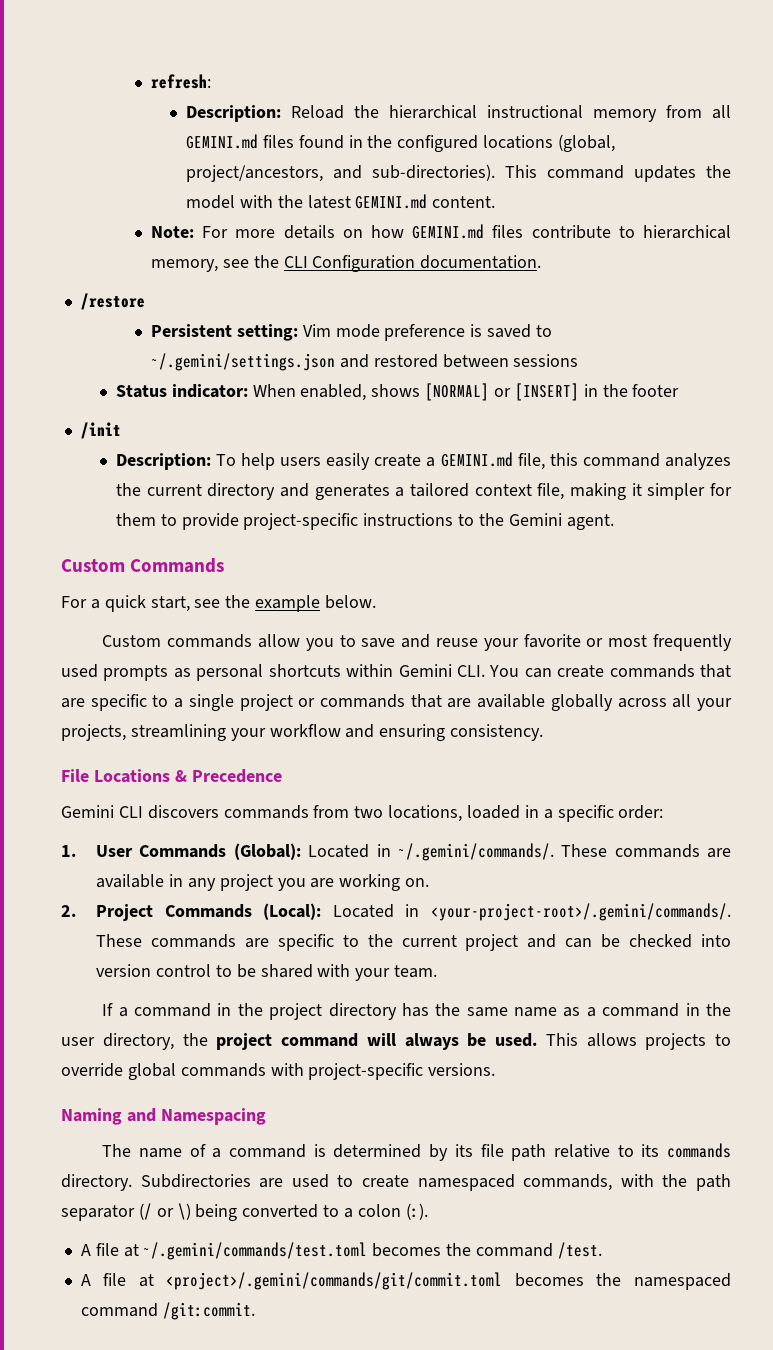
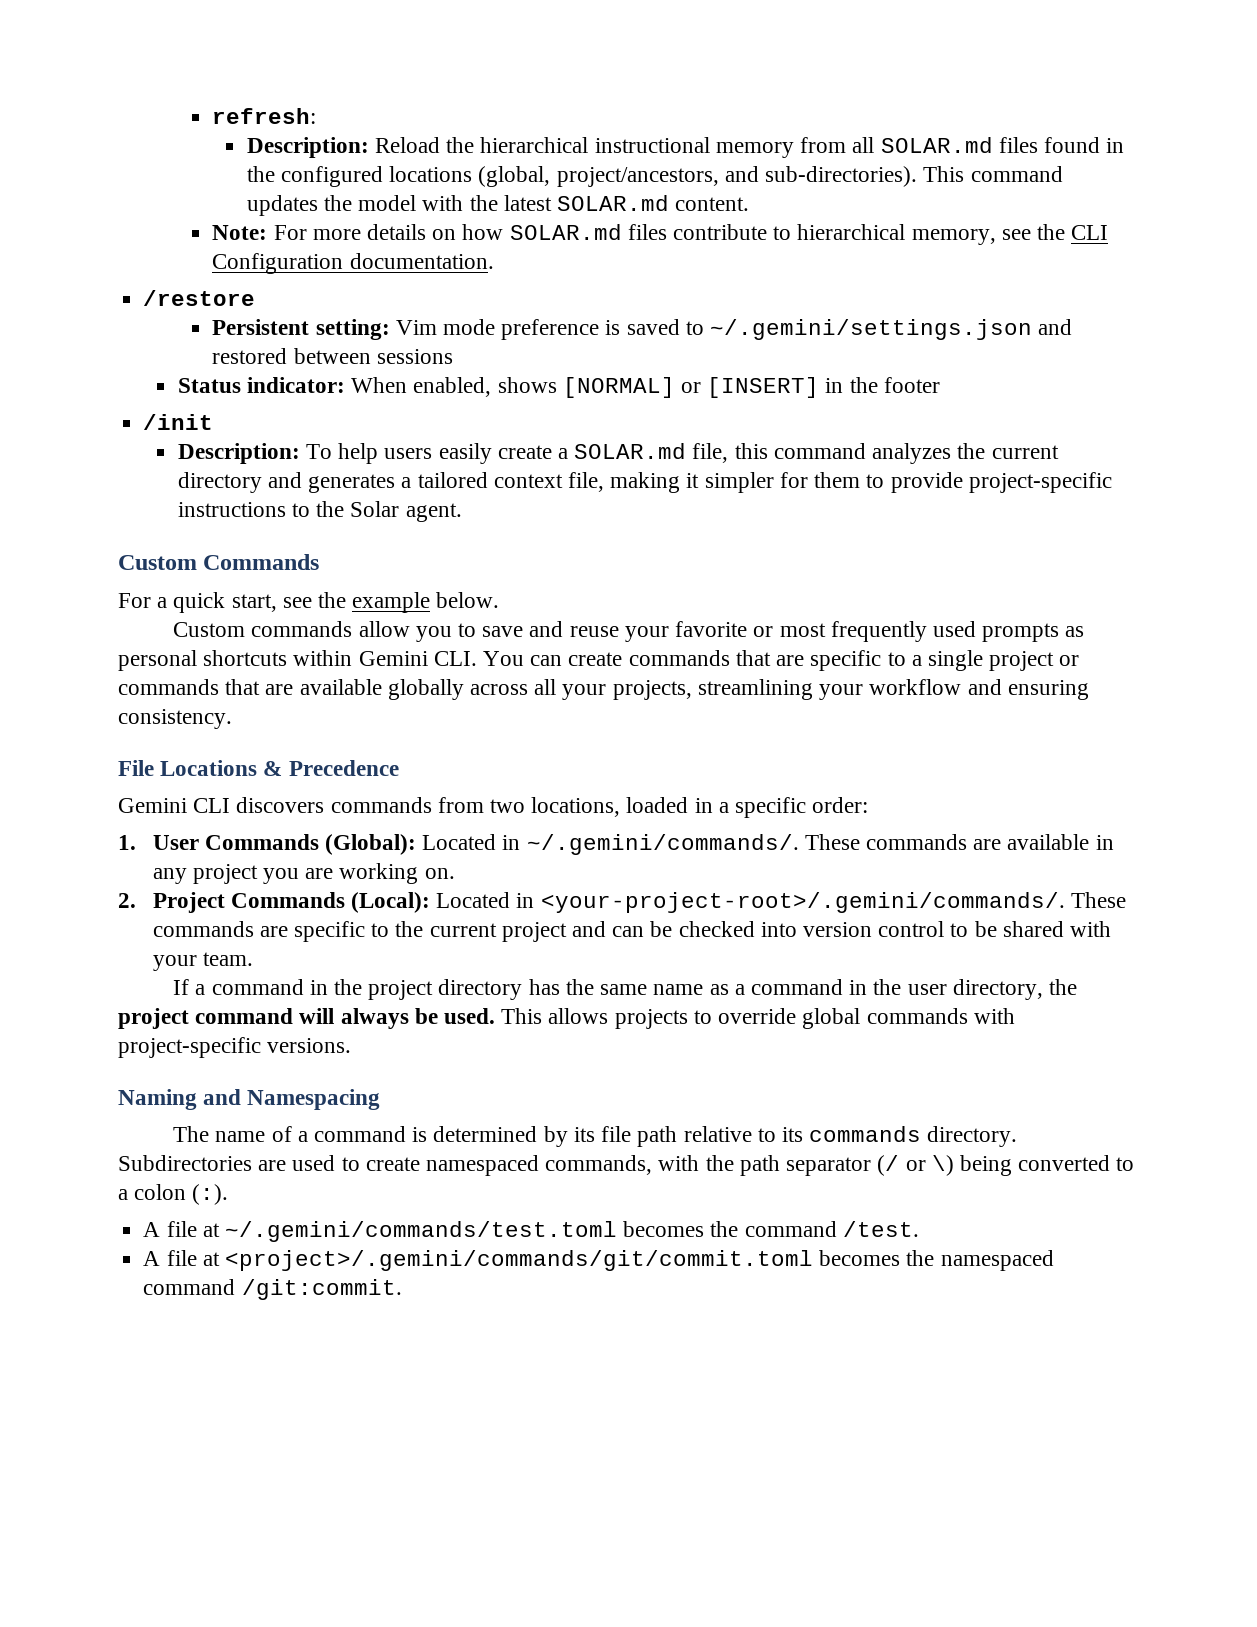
[186,134,259,149] GEMINI.md -> [880,137,993,153] SOLAR.md
[355,194,428,209] GEMINI.md -> [557,195,670,211] SOLAR.md
[412,224,485,239] GEMINI.md -> [509,224,622,240] SOLAR.md
[440,452,513,467] GEMINI.md -> [574,443,687,459] SOLAR.md
[508,513,562,526] Gemini -> [350,501,400,517] Solar

